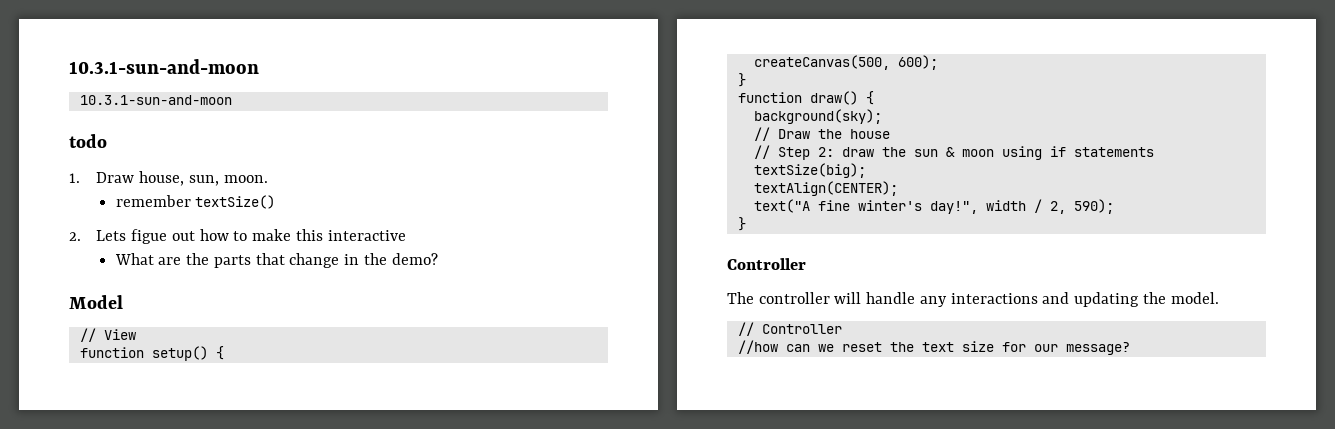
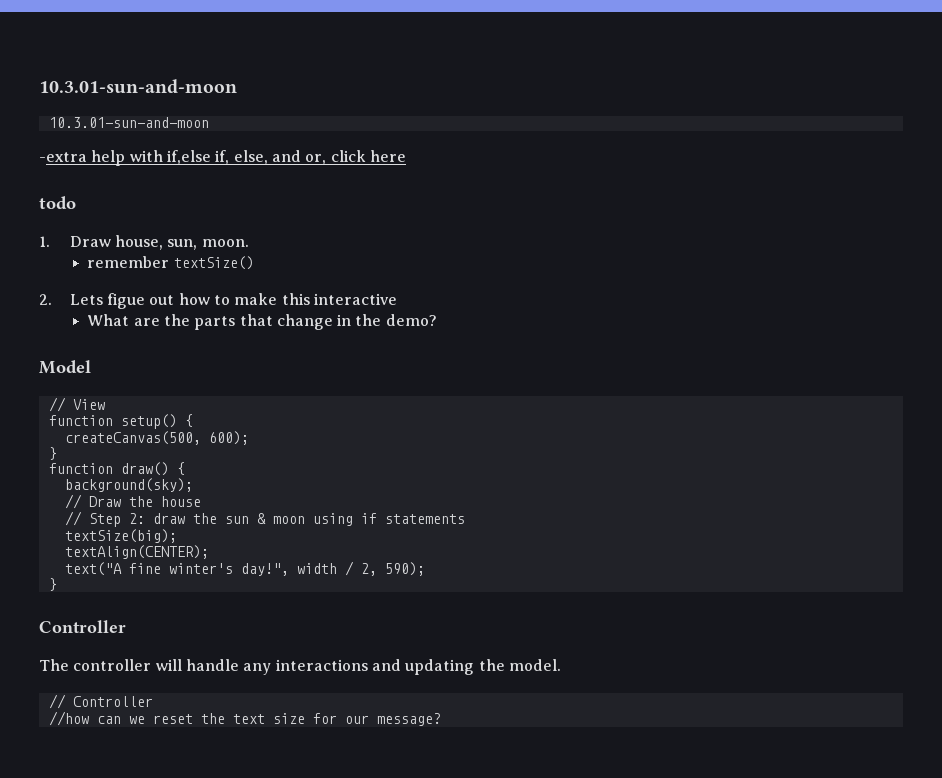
[69,59,259,74] [79,95,232,105] 10.3.1-sun-and-moon // 10.3.1-sun-and-moon -> [39,79,237,94] [48,117,209,128] [39,150,406,166] 10.3.01-sun-and-moon // 10.3.01-sun-and-moon // -extra help with if,else if, else, and or, click here

